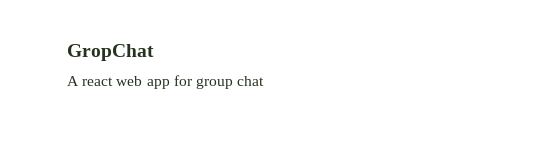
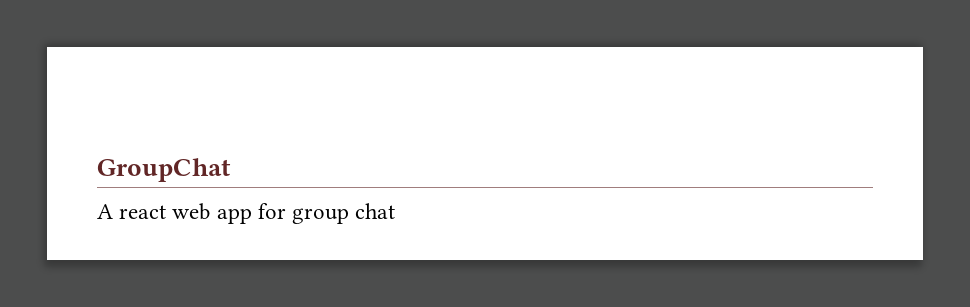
[67,44,154,61] GropChat -> [97,158,231,182] GroupChat

